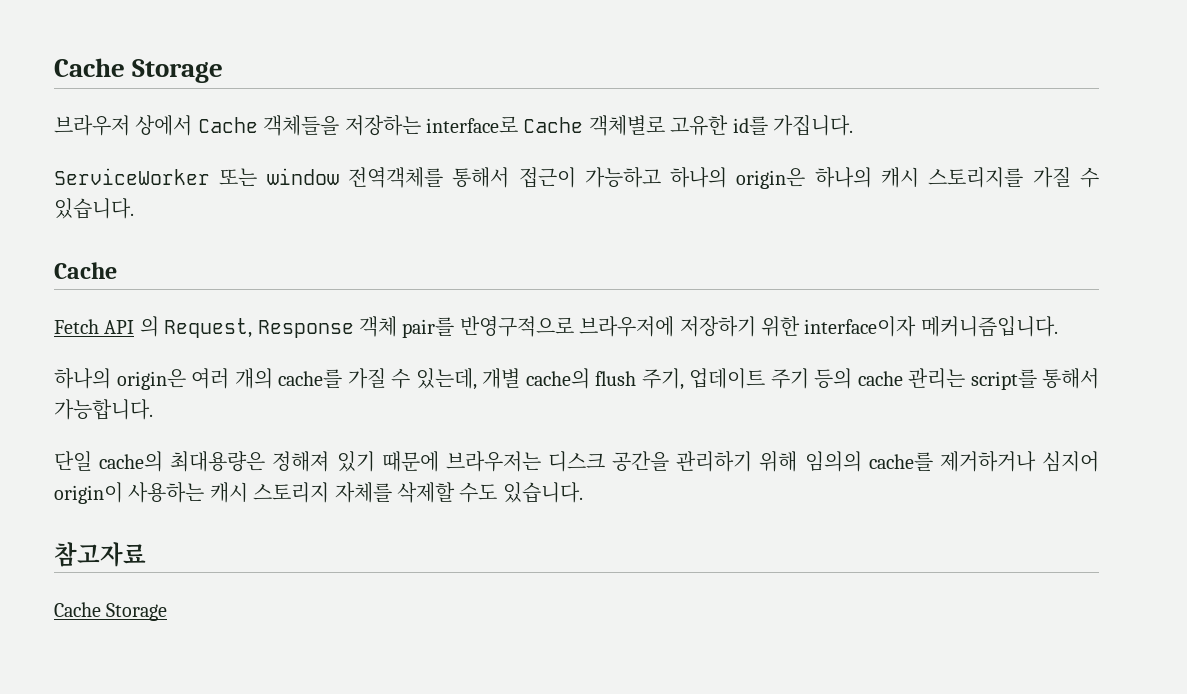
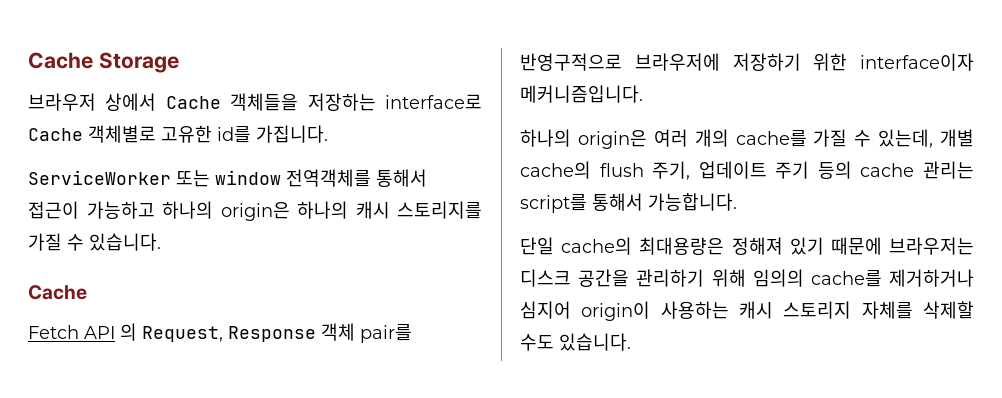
[54,542,146,567] [54,602,168,621] // 참고자료 // Cache Storage -> (631, 342) none

